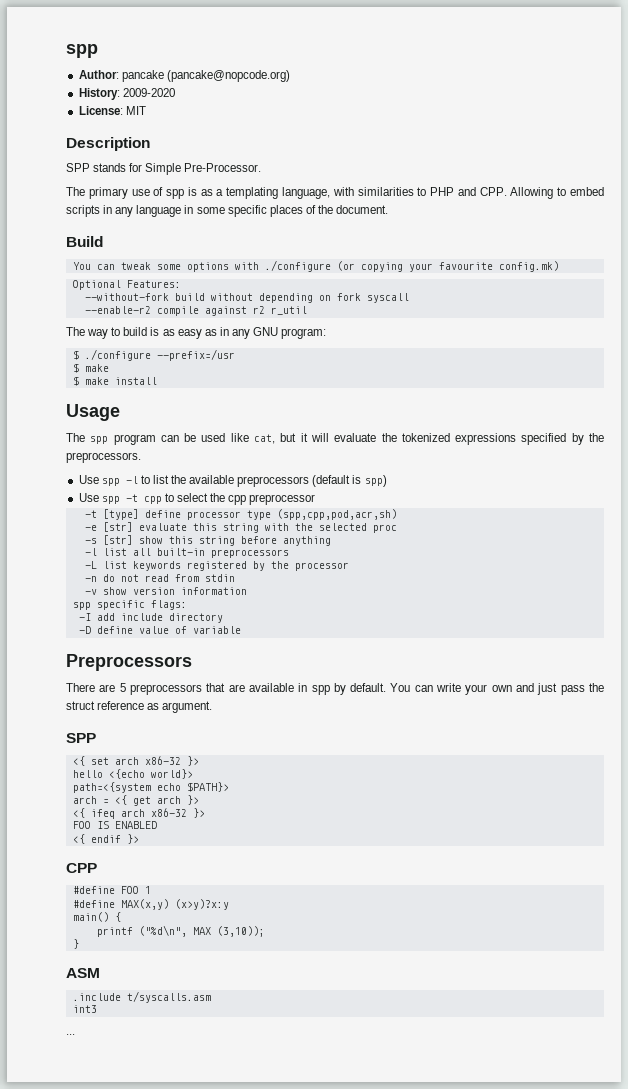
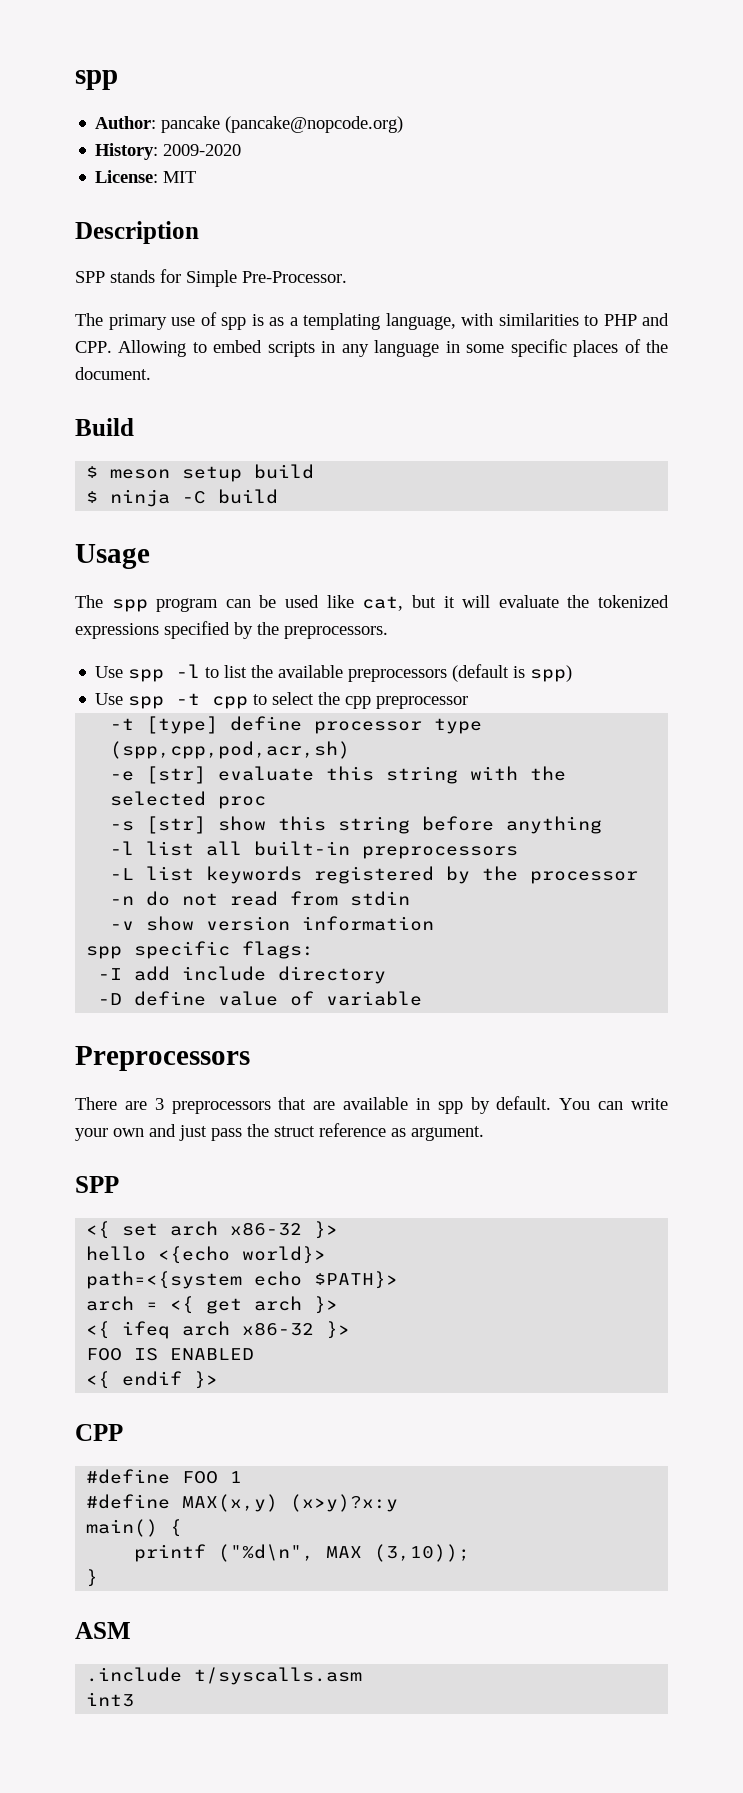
[72,260,559,272] [72,280,181,290] [84,293,409,303] [84,306,307,316] [66,327,327,339] [72,349,235,361] [72,363,109,373] [72,376,157,386] You can tweak some options with ./configure (or copying your favourite config.mk) // Optional Features: // --without-fork build without depending on fork syscall // --enable-r2 compile against r2 r_util // The way to build is as easy as in any GNU program: // $ ./configure --prefix=/usr // $ make // $ make install -> [86,464,315,482] [86,489,279,507] $ meson setup build // $ ninja -C build
[119,683,126,692] 5 -> [154,1098,164,1110] 3
[66,1034,75,1035] // ... -> (135, 1699) none

